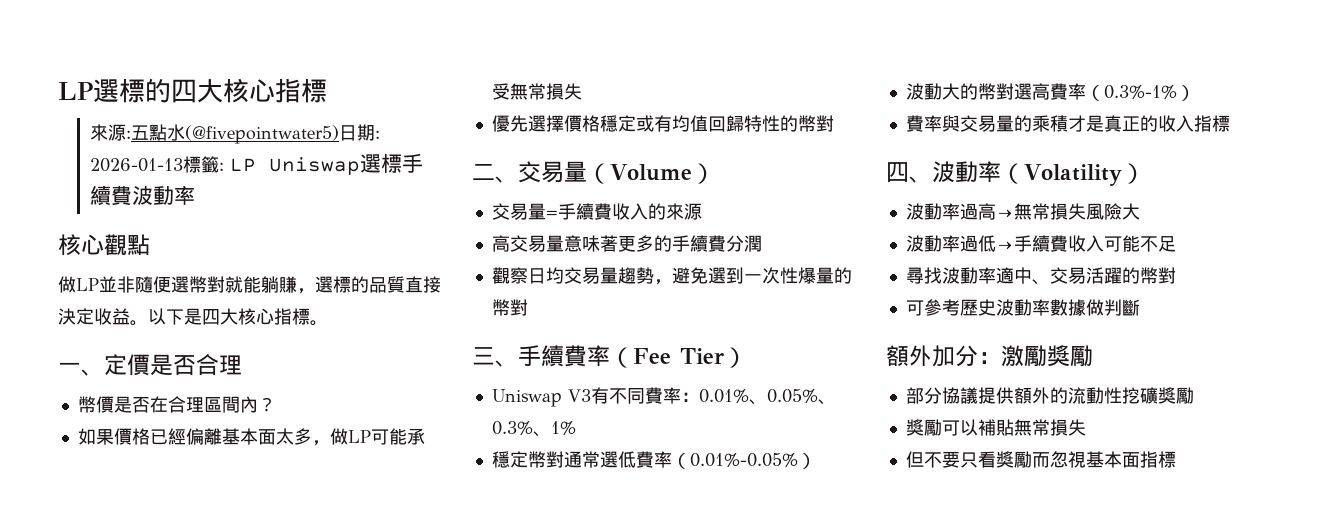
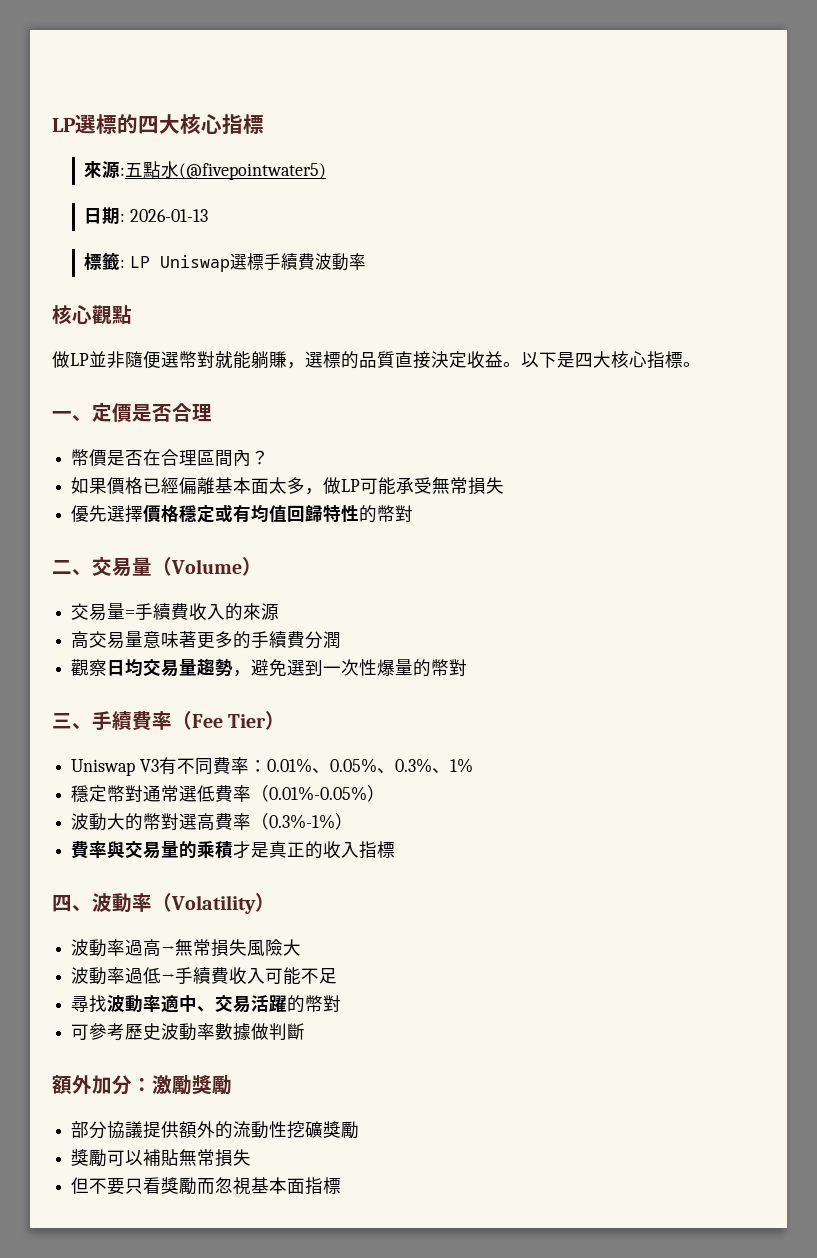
(339, 134) none -> (327, 171) //
(183, 165) none -> (209, 215) //

